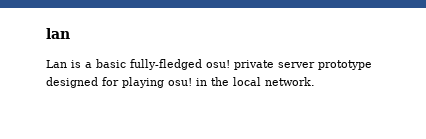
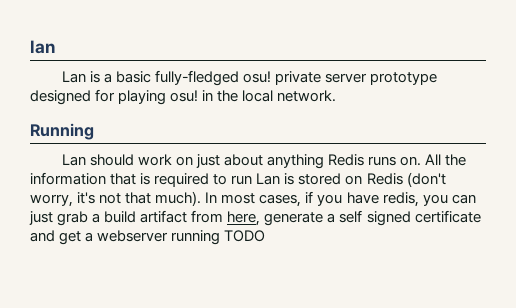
(315, 81) none -> [30,123,94,140] [61,154,467,169] [30,172,446,187] [30,191,476,207] [29,210,481,226] [30,230,266,245] // Running // Lan should work on just about anything Redis runs on. All the information that is required to run Lan is stored on Redis (don't worry, it's not that much). In most cases, if you have redis, you can just grab a build artifact from here, generate a self signed certificate and get a webserver running TODO

